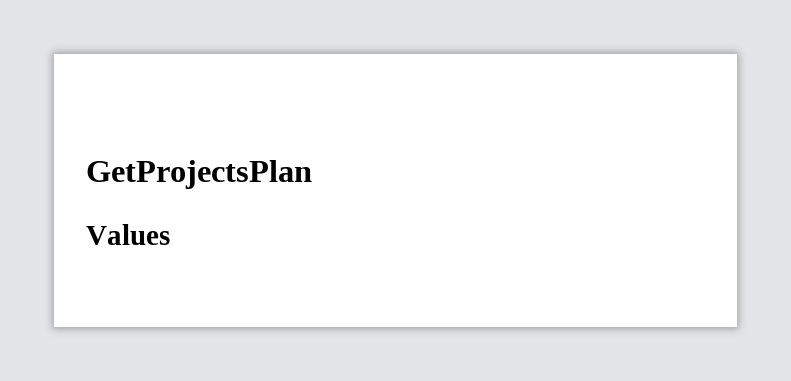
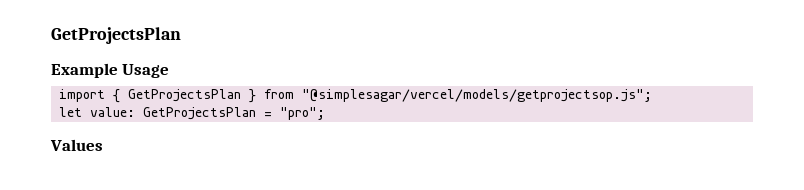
[86,160,312,189] GetProjectsPlan -> [51,27,181,44] [51,63,170,78] [59,89,653,103] [59,107,326,120] GetProjectsPlan // Example Usage // import { GetProjectsPlan } from "@simplesagar/vercel/models/getprojectsop.js"; // let value: GetProjectsPlan = "pro";

